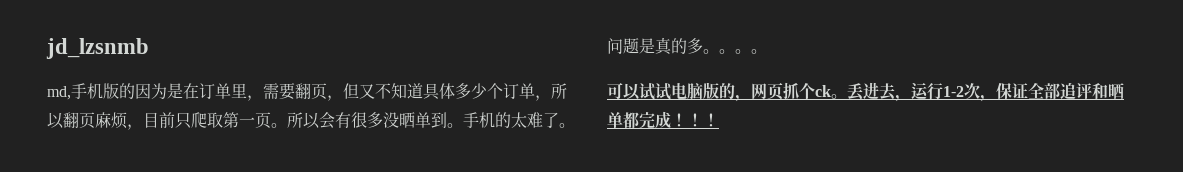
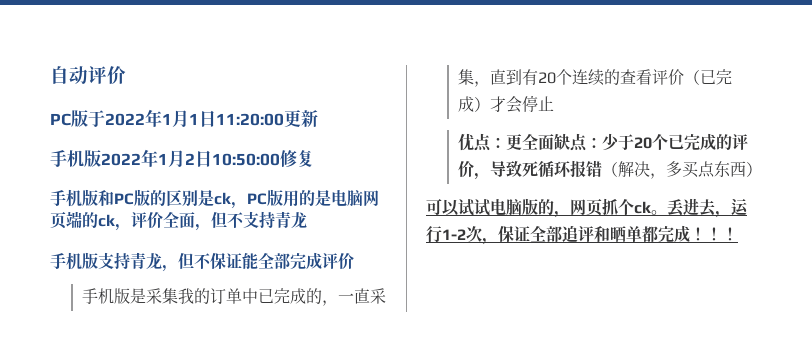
[46,38,149,59] [47,83,567,101] [47,112,575,130] [607,37,767,55] jd_lzsnmb // md,手机版的因为是在订单里，需要翻页，但又不知道具体多少个订单，所以翻页麻烦，目前只爬取第一页。所以会有很多没晒单到。手机的太难了。问题是真的多。。。。 -> [50,66,126,84] [50,109,318,128] [50,149,314,168] [50,189,379,209] [50,211,307,231] [50,252,354,272] [81,288,386,306] [457,69,732,87] [457,95,554,113] [457,133,748,151] [457,160,762,180] 自动评价 // PC版于2022年1月1日11:20:00更新 // 手机版2022年1月2日10:50:00修复 // 手机版和PC版的区别是ck，PC版用的是电脑网页端的ck，评价全面，但不支持青龙 // 手机版支持青龙，但不保证能全部完成评价 // 手机版是采集我的订单中已完成的，一直采集，直到有20个连续的查看评价（已完成）才会停止 // 优点：更全面缺点：少于20个已完成的评价，导致死循环报错（解决，多买点东西）

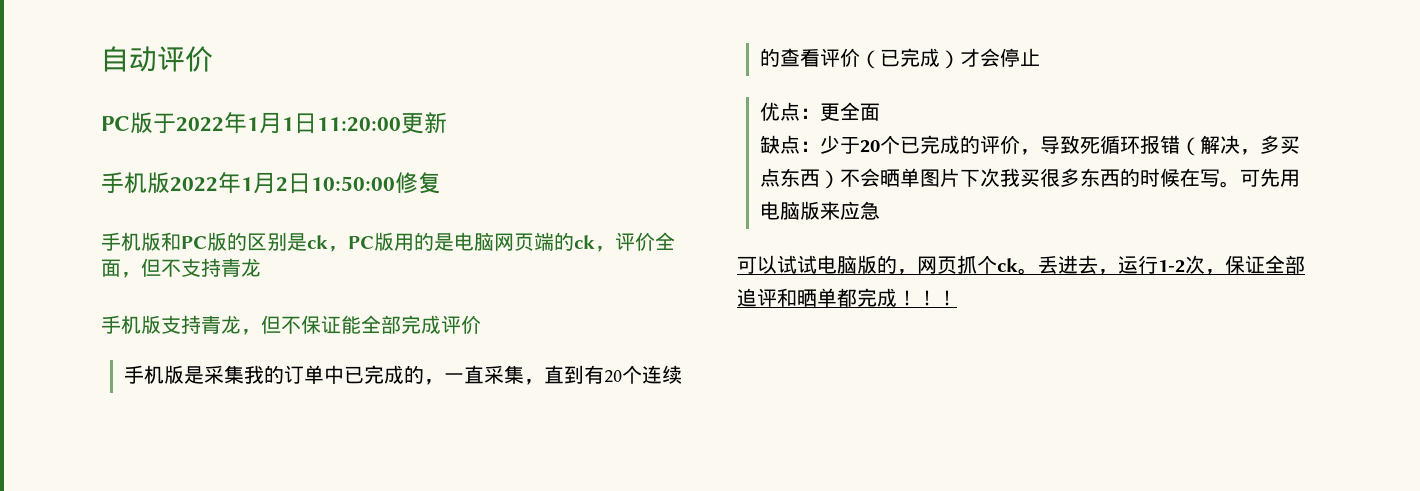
(554, 142) none -> (880, 112) //
(762, 169) none -> [839,168,1300,188] [759,201,880,220] 不会晒单图片下次我买很多东西的时候在写。可先用电脑版来应急

